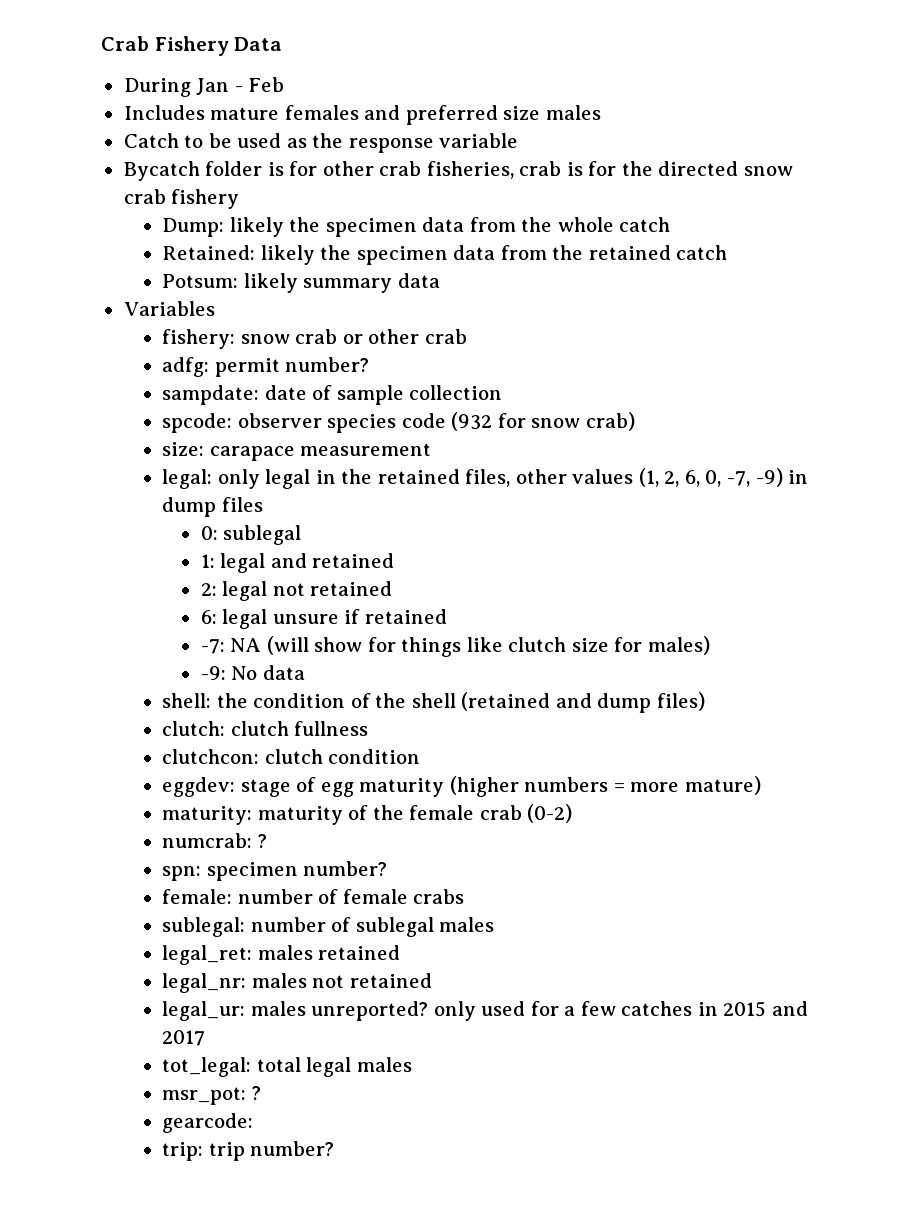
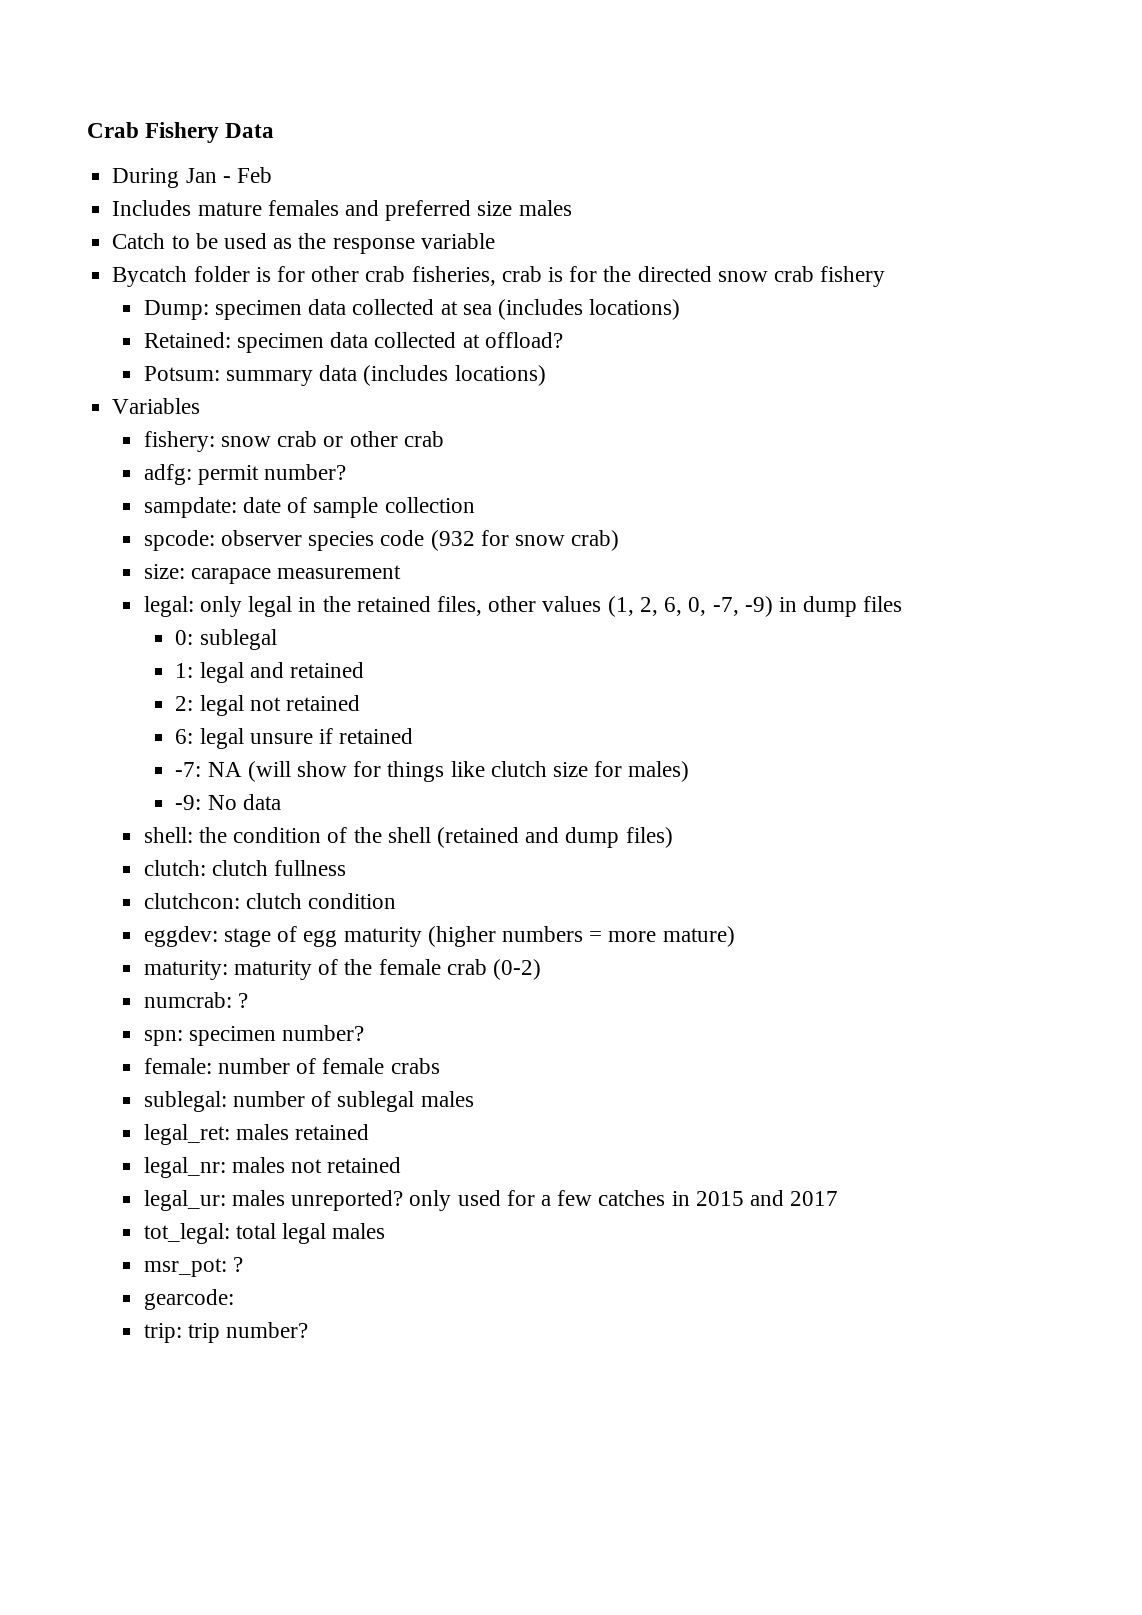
[229,217,671,237] [162,245,728,265] likely the specimen data from the whole catch // Retained: likely the specimen data from the retained catch -> [215,299,681,320] [143,332,563,353] specimen data collected at sea (includes locations) // Retained: specimen data collected at offload?
[243,273,298,293] likely -> (220, 373) none
(440, 280) none -> [363,365,546,386] (includes locations)

